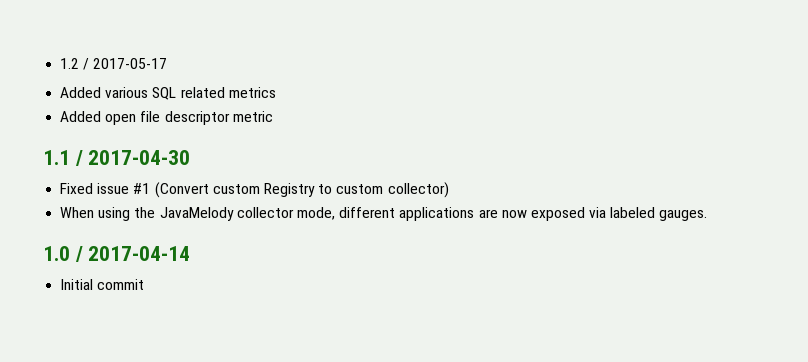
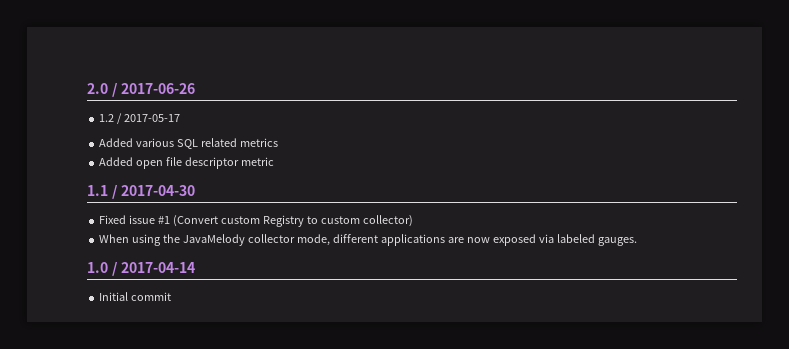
(60, 63) none -> [87,83,195,97] 2.0 / 2017-06-26 //

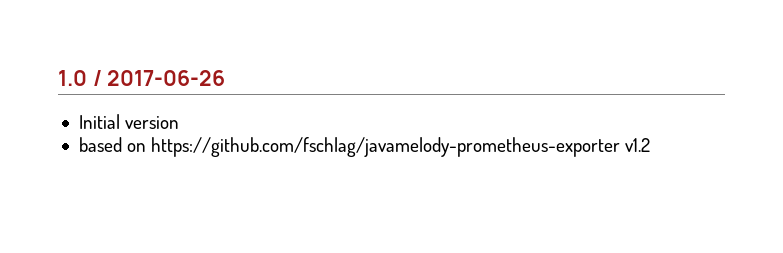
[87,83,108,94] 2.0 -> [58,70,87,86] 1.0
[99,113,181,124] [99,138,278,149] [99,157,274,169] [87,185,195,199] [99,215,413,227] [99,234,637,246] [87,262,195,276] [99,292,172,301] 1.2 / 2017-05-17 // Added various SQL related metrics // Added open file descriptor metric // 1.1 / 2017-04-30 // Fixed issue #1 (Convert custom Registry to custom collector) // When using the JavaMelody collector mode, different applications are now exposed via labeled gauges. // 1.0 / 2017-04-14 // Initial commit -> [78,114,180,129] [78,137,651,157] Initial version // based on https://github.com/fschlag/javamelody-prometheus-exporter v1.2

